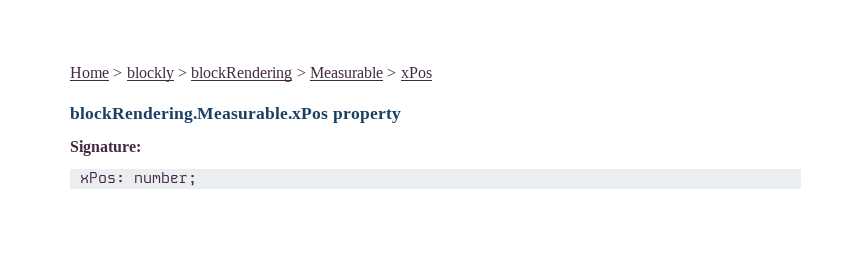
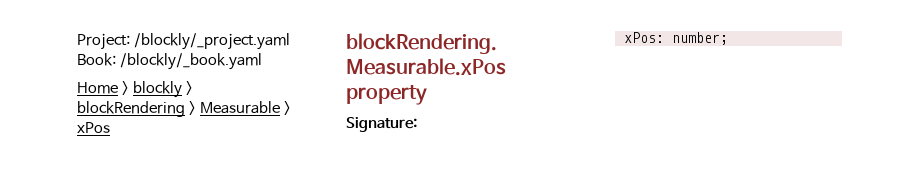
(70, 72) none -> [77,33,290,50] [77,53,262,70] Project: /blockly/_project.yaml Book: /blockly/_book.yaml //

